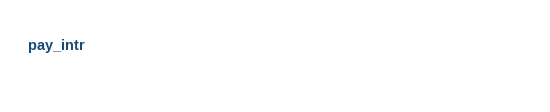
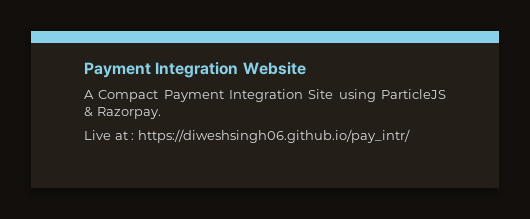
[28,39,85,53] pay_intr -> [84,62,306,78] [84,89,446,102] [84,107,161,119] [84,129,410,143] Payment Integration Website // A Compact Payment Integration Site using ParticleJS & Razorpay. // Live at : https://diweshsingh06.github.io/pay_intr/

